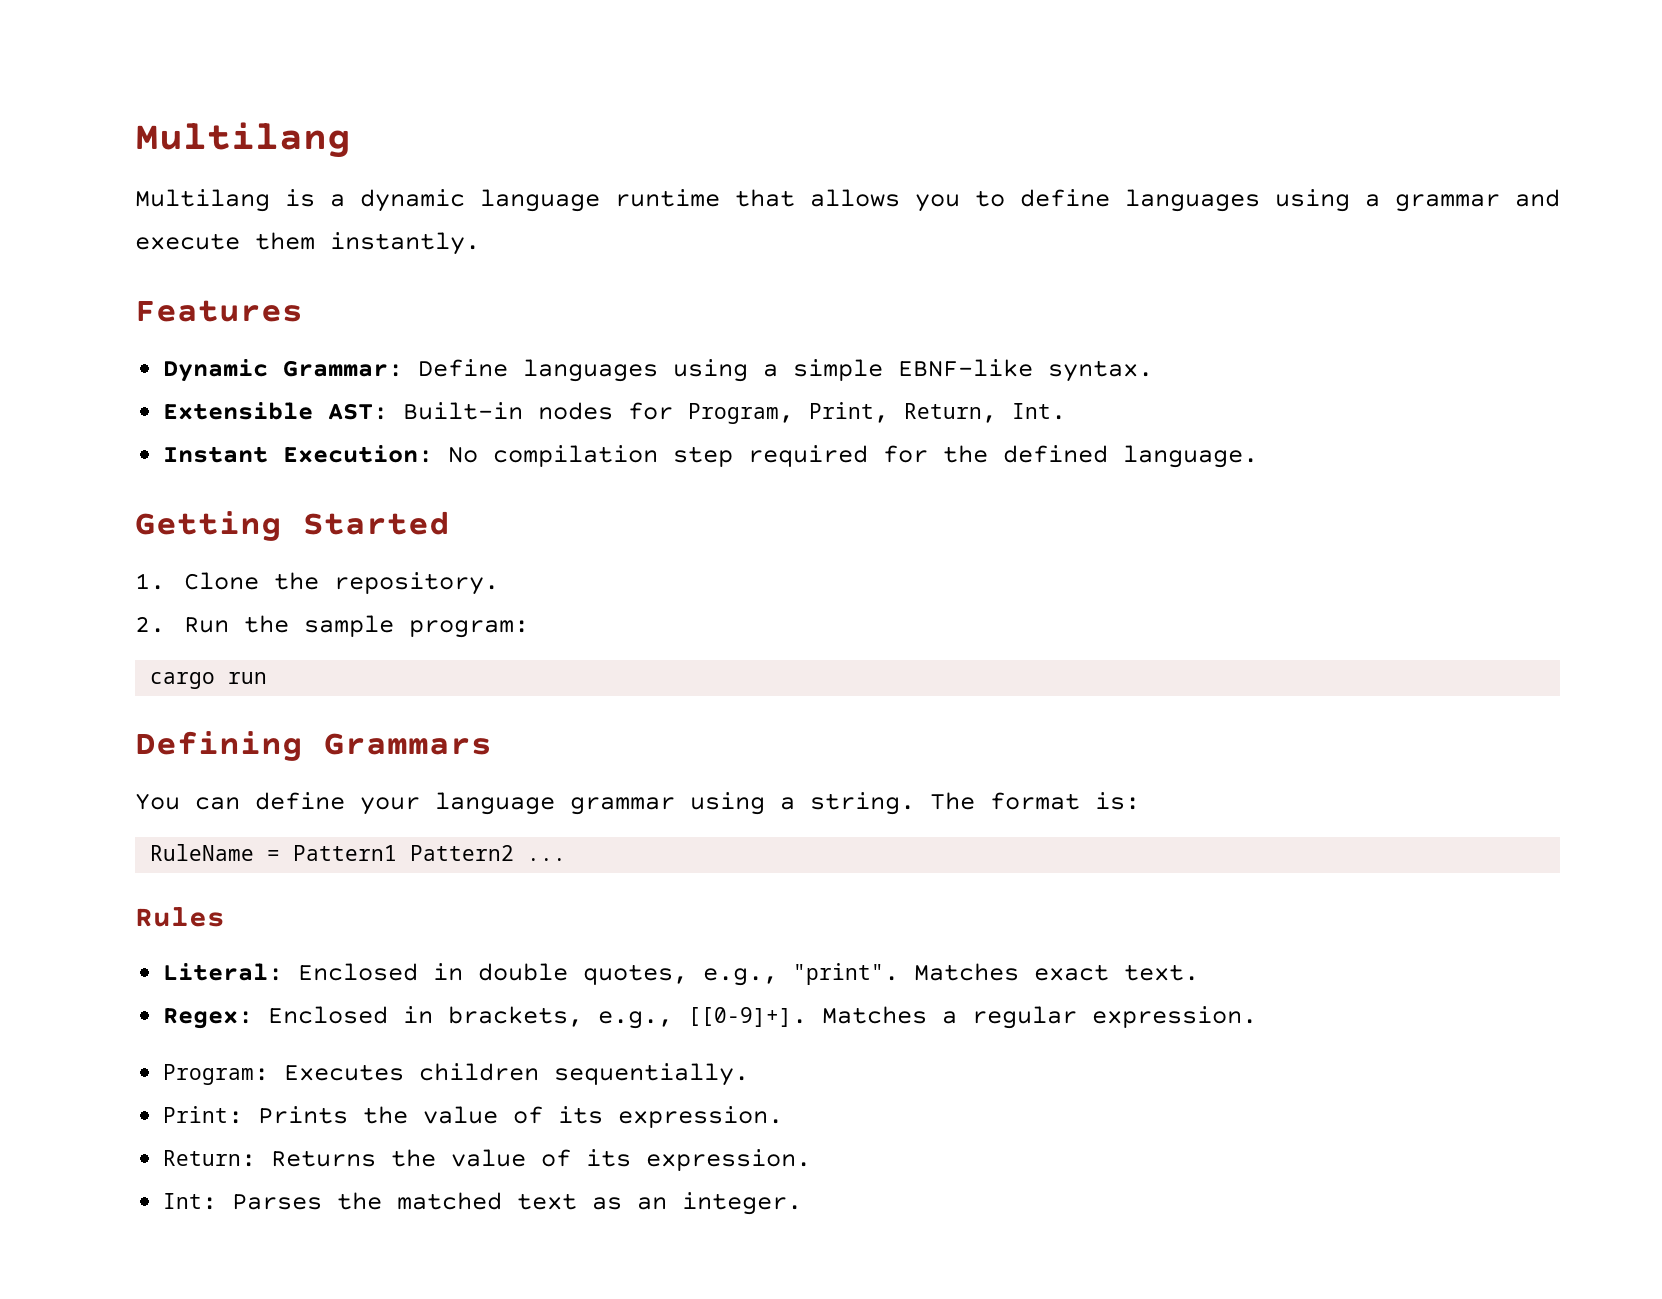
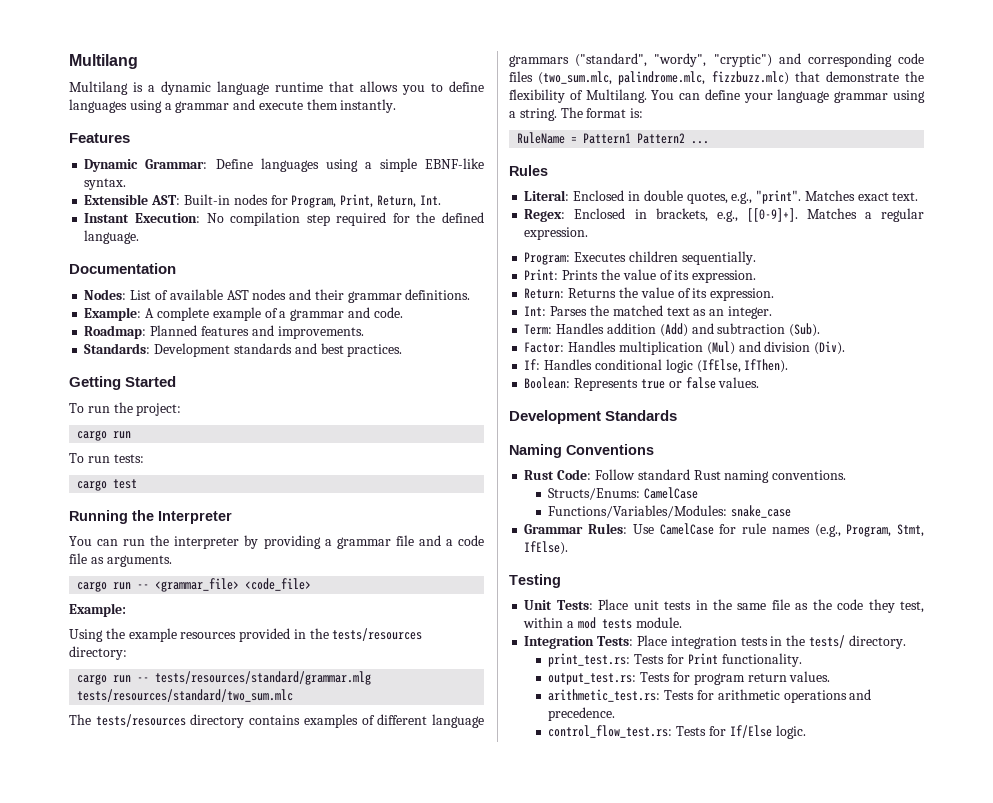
[135,511,450,541] [135,572,500,595] [135,615,530,638] [150,672,268,689] [135,731,492,761] Getting Started // 1. Clone the repository. // 2. Run the sample program: // cargo run // Defining Grammars // -> [69,263,176,274] [84,289,471,303] [84,307,403,321] [84,325,364,339] [84,343,403,357] [69,376,177,390] [69,402,182,416] [77,430,132,441] [69,453,144,463] [77,479,138,491] [69,510,232,524] [69,535,484,549] [69,553,172,567] [77,578,312,592] [69,603,126,617] [69,628,423,642] [69,646,127,660] [77,671,372,685] [77,689,294,702] [69,714,485,728] [509,53,924,67] [509,71,924,85] [509,89,647,103] Documentation // Nodes: List of available AST nodes and their grammar definitions. // Example: A complete example of a grammar and code. // Roadmap: Planned features and improvements. // Standards: Development standards and best practices. // Getting Started // To run the project: // cargo run // To run tests: // cargo test // Running the Interpreter // You can run the interpreter by providing a grammar file and a code file as arguments. // cargo run -- <grammar_file> <code_file> // Example: // Using the example resources provided in the tests/resources directory: // cargo run -- tests/resources/standard/grammar.mlg tests/resources/standard/two_sum.mlc // The tests/resources directory contains examples of different language grammars ("standard", "wordy", "cryptic") and corresponding code files (two_sum.mlc, palindrome.mlc, fizzbuzz.mlc) that demonstrate the flexibility of Multilang.
(803, 1203) none -> [524,323,821,337] [524,341,846,355] [524,359,789,373] [524,377,760,391] [509,410,678,424] [509,444,654,458] [524,469,847,483] [548,487,699,500] [548,505,792,518] [524,523,925,537] [524,541,569,555] [509,574,561,588] [524,599,924,613] [523,617,682,629] [524,635,906,649] [548,653,802,667] [548,671,831,685] [548,689,872,703] [548,707,616,721] [548,725,806,739] // Term: Handles addition (Add) and subtraction (Sub). // Factor: Handles multiplication (Mul) and division (Div). // If: Handles conditional logic (IfElse, IfThen). // Boolean: Represents true or false values. // Development Standards // Naming Conventions // Rust Code: Follow standard Rust naming conventions. // Structs/Enums: CamelCase // Functions/Variables/Modules: snake_case // Grammar Rules: Use CamelCase for rule names (e.g., Program, Stmt, IfElse). // Testing // Unit Tests: Place unit tests in the same file as the code they test, within a mod tests module. // Integration Tests: Place integration tests in the tests/ directory. // print_test.rs: Tests for Print functionality. // output_test.rs: Tests for program return values. // arithmetic_test.rs: Tests for arithmetic operations and precedence. // control_flow_test.rs: Tests for If/Else logic.

